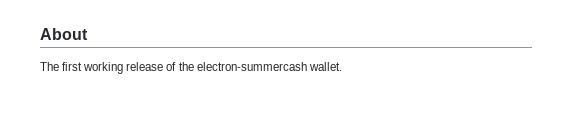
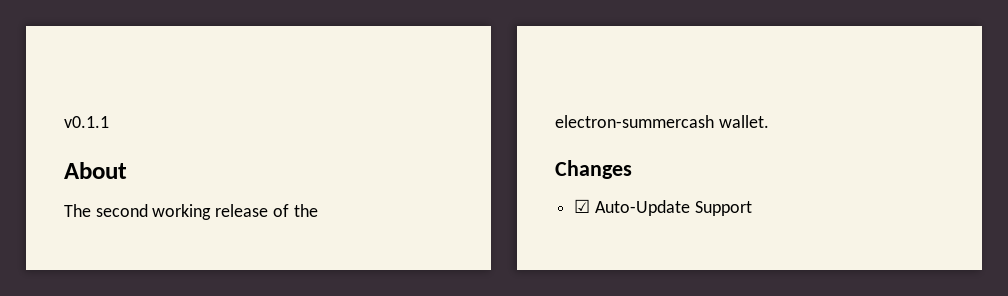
(40, 34) none -> [64,116,109,128] v0.1.1 //
[62,62,83,71] first -> [95,204,148,217] second
(342, 66) none -> [555,160,632,179] [574,199,752,216] // Changes // ☑ Auto-Update Support

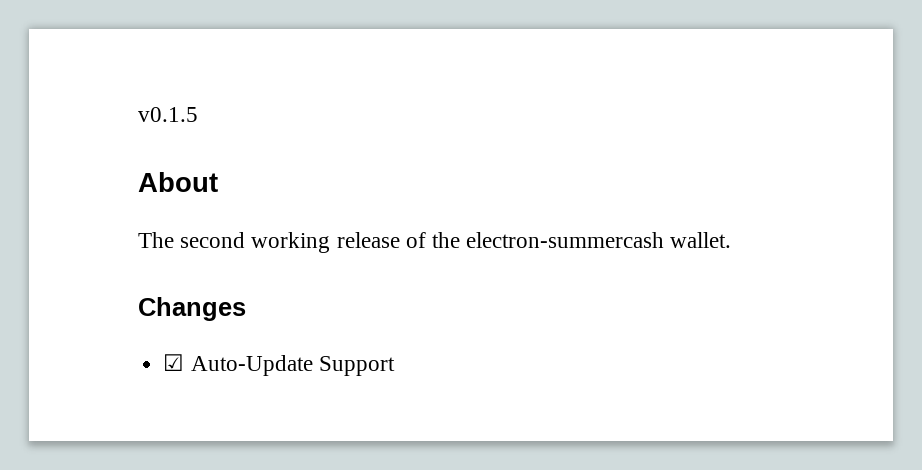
[64,116,109,128] v0.1.1 -> [138,107,198,122] v0.1.5

